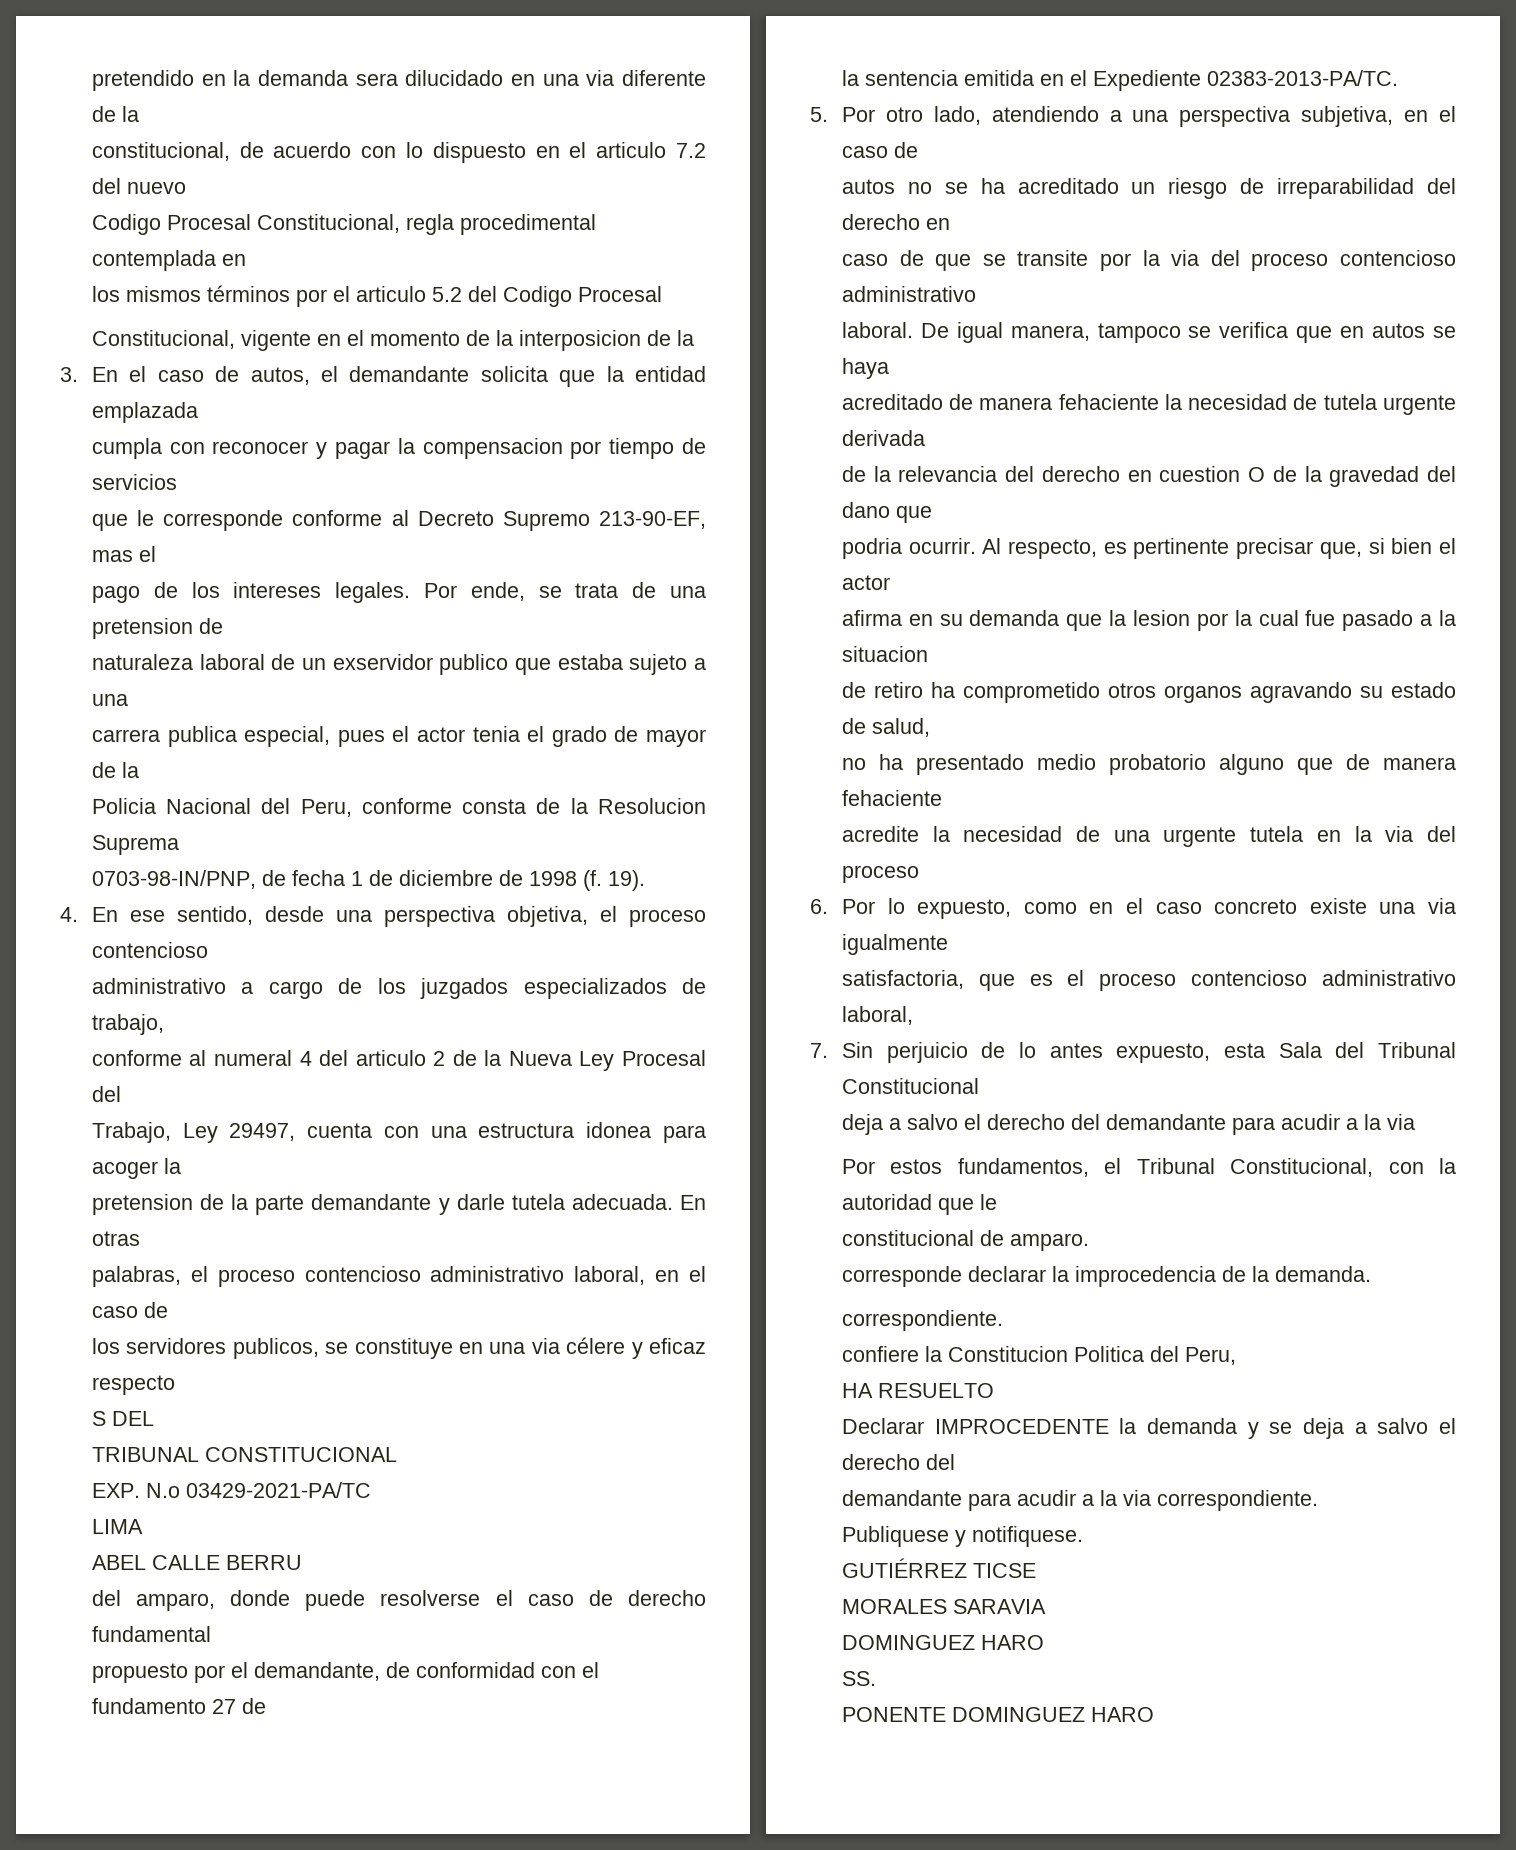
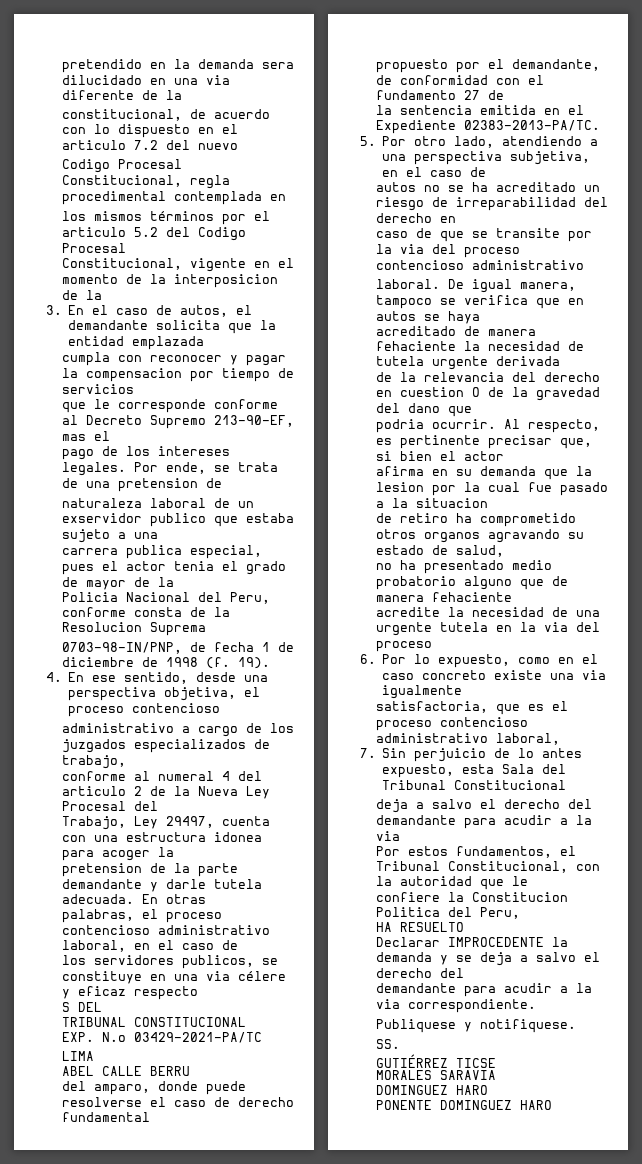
[841,1230,1089,1251] [841,1266,1371,1287] [841,1310,1003,1331] // constitucional de amparo. // corresponde declarar la improcedencia de la demanda. // correspondiente. -> (528, 881) none
(1083, 1536) none -> [375,1039,400,1049] // SS.
[841,1671,876,1686] // SS. -> (488, 1090) none

